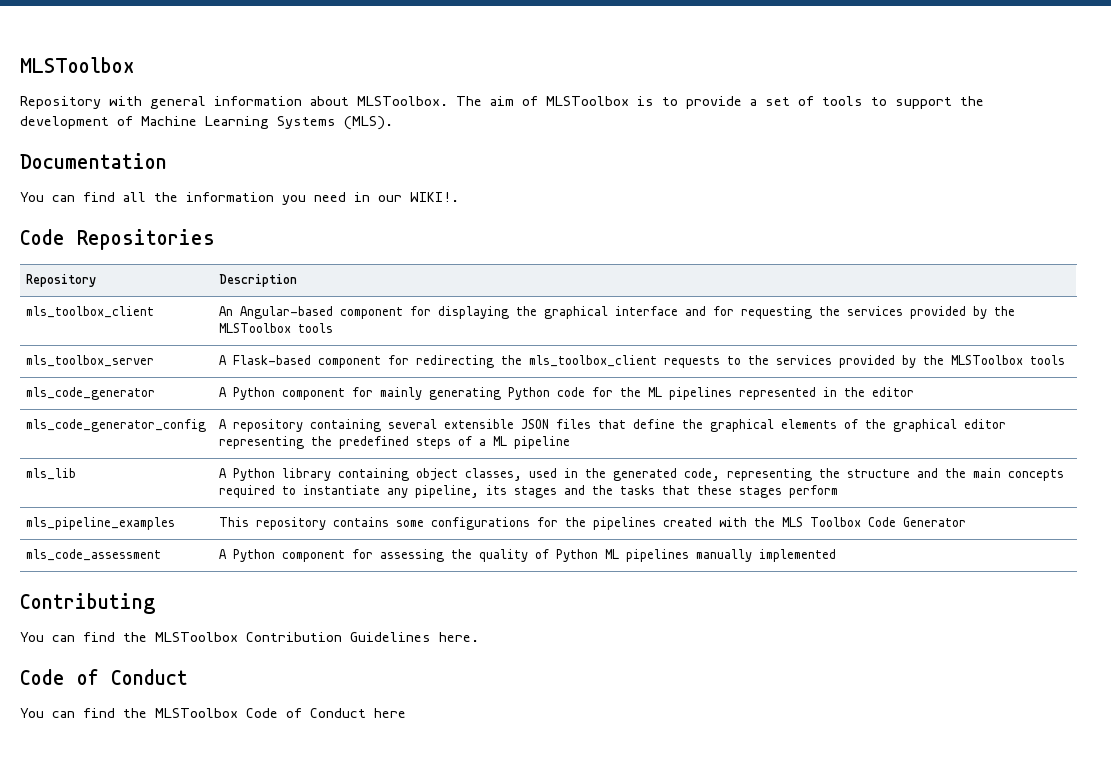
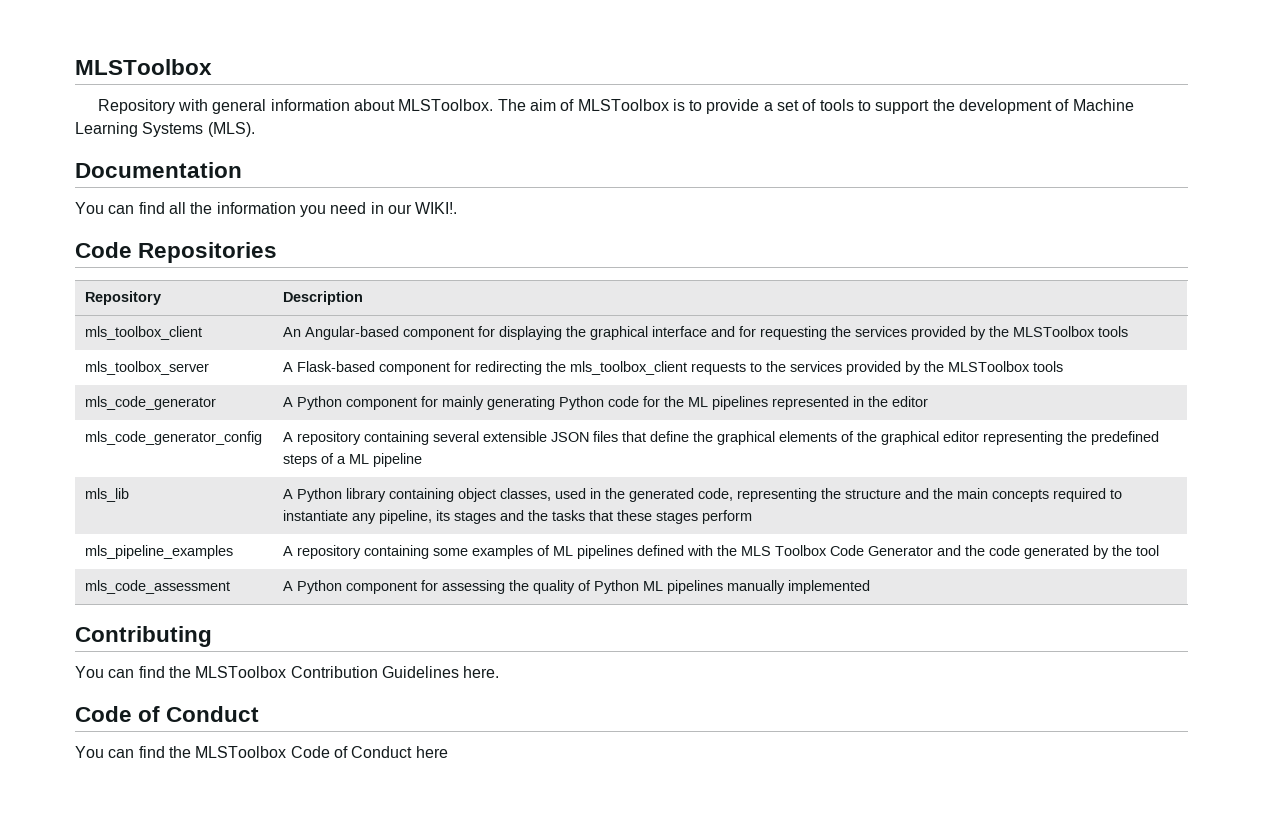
[219,517,713,530] This repository contains some configurations for the pipelines created -> [283,545,685,559] A repository containing some examples of ML pipelines defined
(967, 522) none -> [937,545,1160,559] and the code generated by the tool

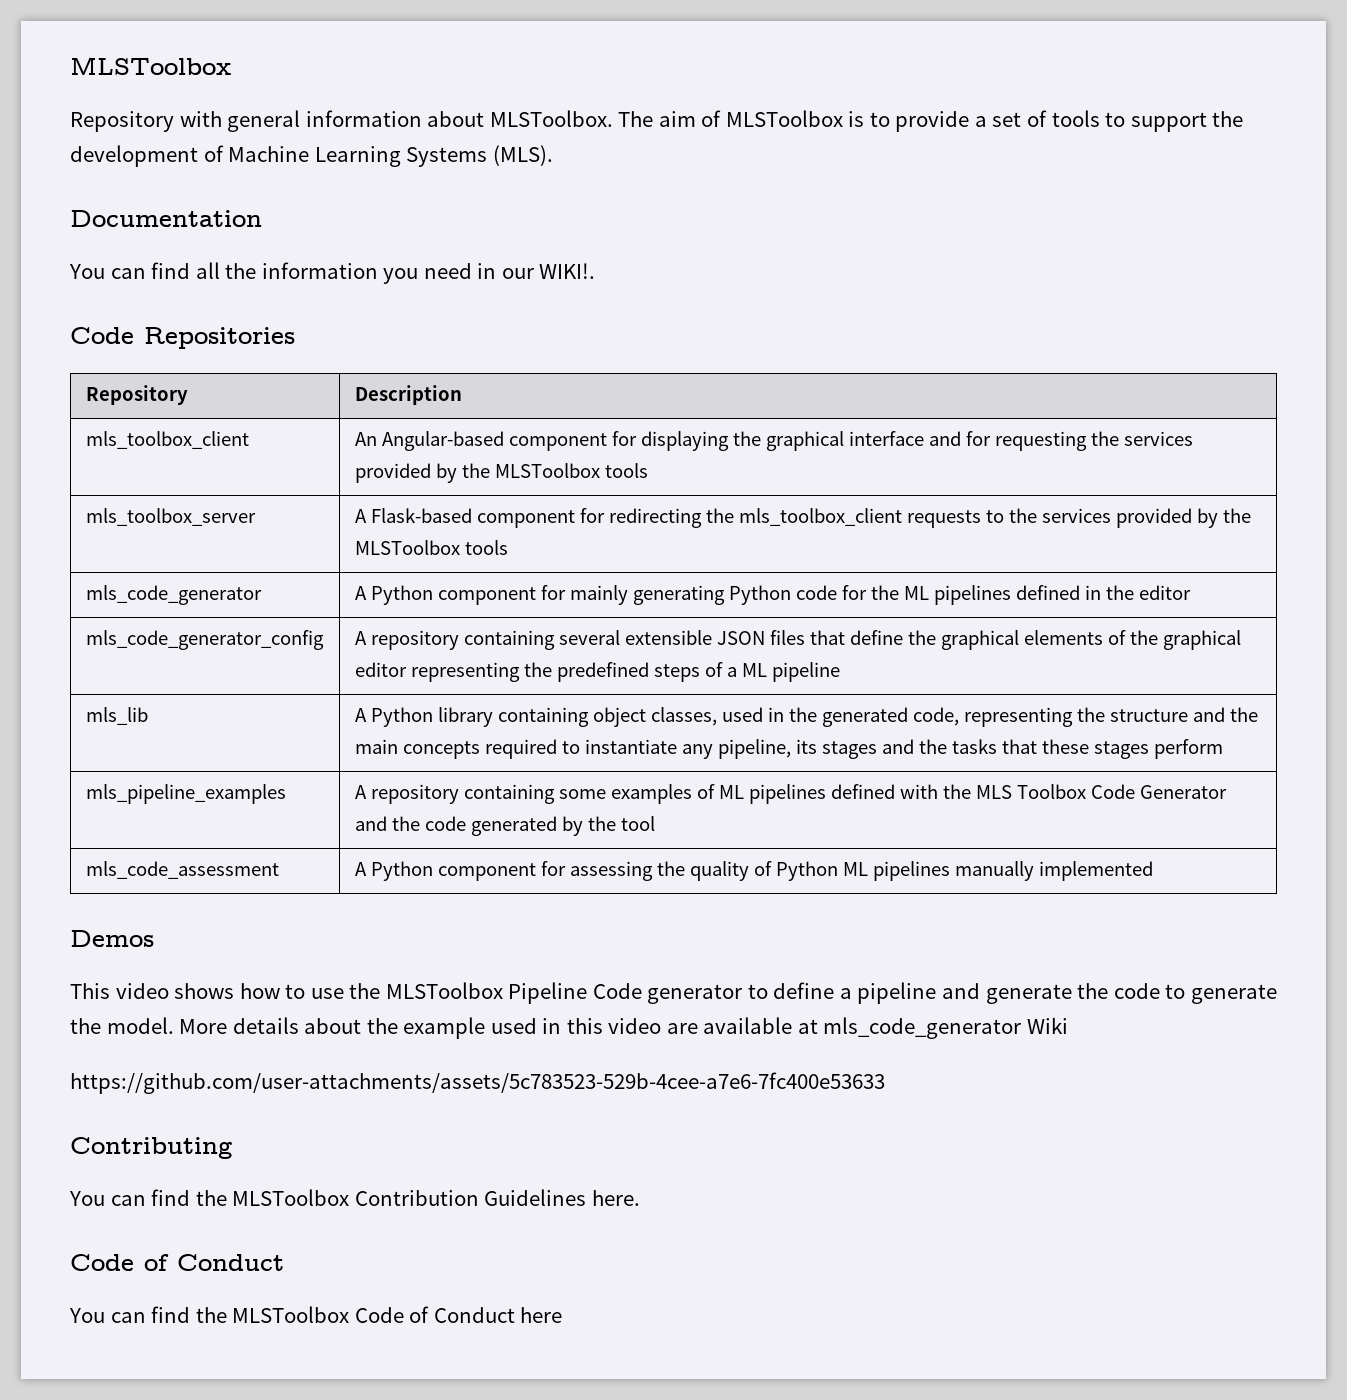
[772,396,850,410] represented -> [1015,585,1080,600] defined
(871, 587) none -> [70,930,154,947] [70,982,1277,1004] [70,1017,1069,1039] [70,1072,885,1094] // Demos // This video shows how to use the MLSToolbox Pipeline Code generator to define a pipeline and generate the code to generate the model. More details about the example used in this video are available at mls_code_generator Wiki // https://github.com/user-attachments/assets/5c783523-529b-4cee-a7e6-7fc400e53633

